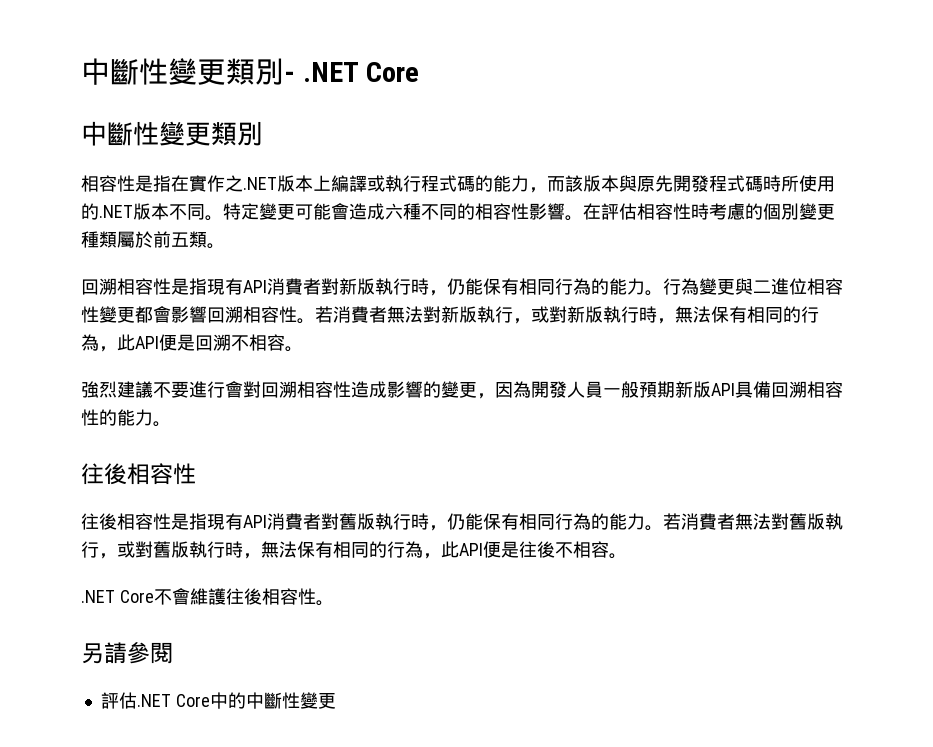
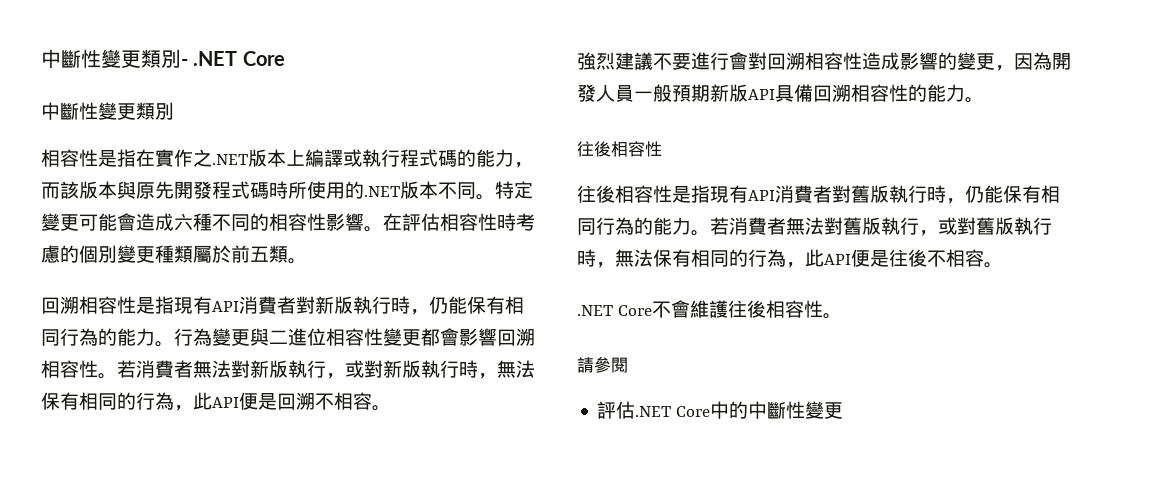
[81,643,104,664] 另 -> (842, 316) none

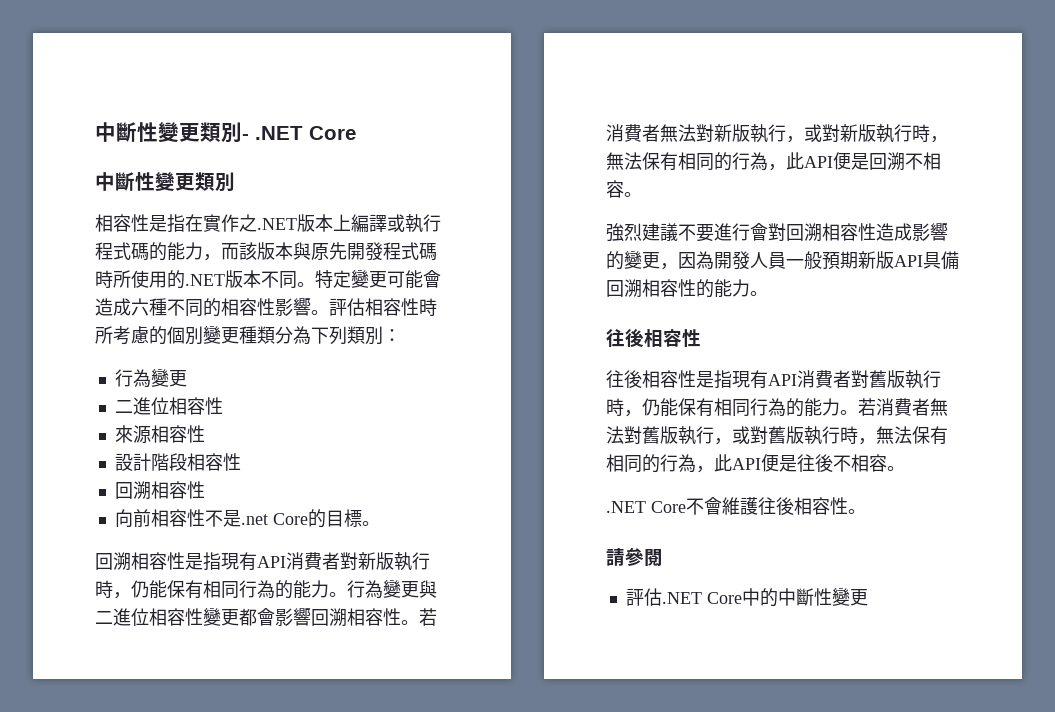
[383,213,402,231] 在 -> (329, 312) none
(516, 222) none -> [95,326,113,344] 所
[193,245,288,263] 屬於前五類 -> [275,326,401,345] [114,368,187,388] [114,397,223,415] [114,425,205,444] [114,453,241,471] [114,481,205,499] [114,509,362,528] 分為下列類別： // 行為變更 // 二進位相容性 // 來源相容性 // 設計階段相容性 // 回溯相容性 // 向前相容性不是.net Core的目標

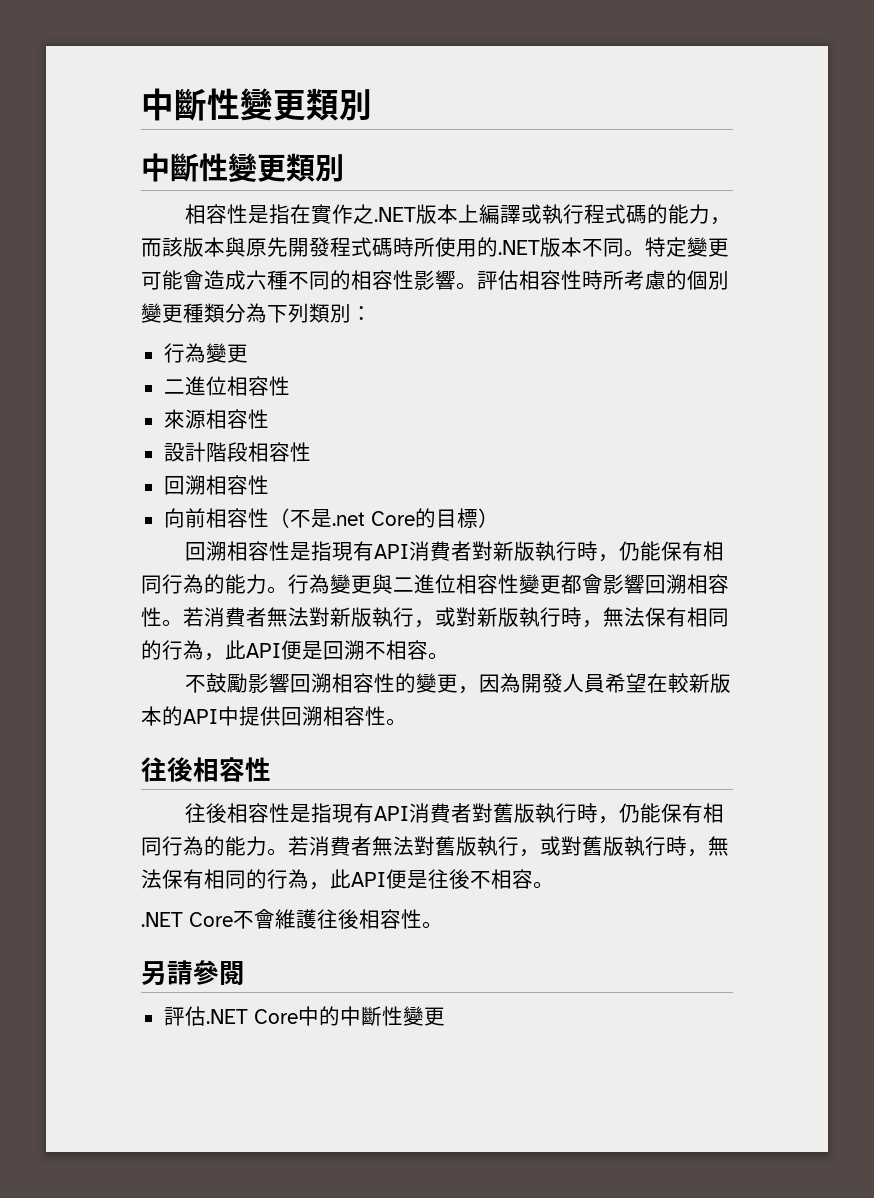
[95,122,356,143] 中斷性變更類別- .NET Core -> [141,88,372,121] 中斷性變更類別
(205, 518) none -> [268,508,290,528] （
[361,521,380,526] 。 -> [477,508,499,528] ）
[606,223,948,242] 強烈建議不要進行會對回溯相容性造成影響 -> [184,673,395,693] 不鼓勵影響回溯相容性
[786,251,959,270] [606,279,750,298] 一般預期新版API具備回溯相容性的能力 -> [604,673,731,693] [141,706,386,726] 希望在較新版本的API中提供回溯相容性
(866, 511) none -> [141,961,167,985] 另

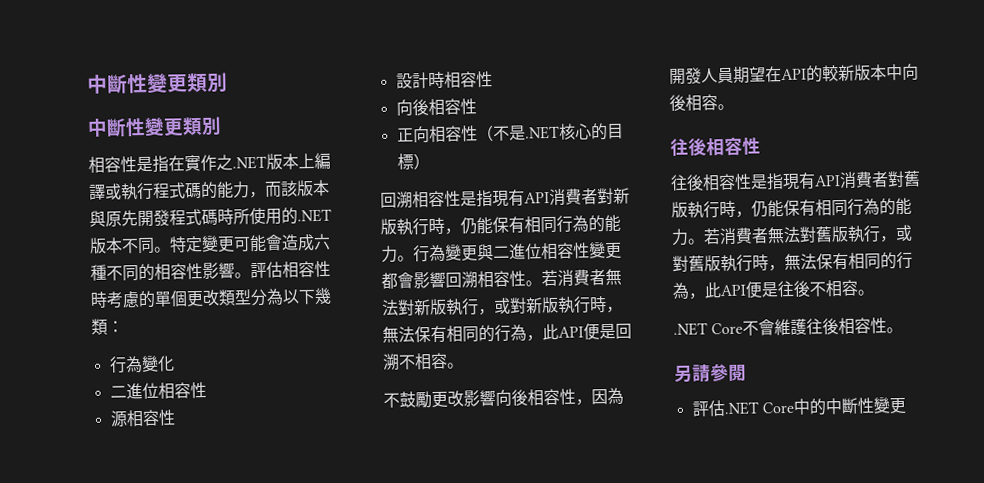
[603,270,729,290] [141,303,351,323] 所考慮的個別變更種類分為下列類別 -> [106,287,332,309] [91,318,108,335] 考慮的單個更改類型分為以下幾類
[226,344,248,363] 更 -> [156,355,175,372] 化
[163,409,185,429] 來 -> (207, 390) none
[205,442,311,462] [163,475,206,495] 階段相容性 // 回溯 -> [427,71,445,89] 時
[184,508,206,528] 前 -> [411,98,477,116] [396,126,430,143] 後相容性 // 正向
[331,511,415,526] .net Core -> [524,123,592,140] .NET核心
[247,673,731,694] [141,706,386,726] 影響回溯相容性的變更，因為開發人員希望在較新版本的API中提供回溯相容性 -> [431,387,624,409] [669,63,919,85] [669,94,718,111] 更改影響向後相容性，因為開發人員期望在API的較新版本中向後相容

